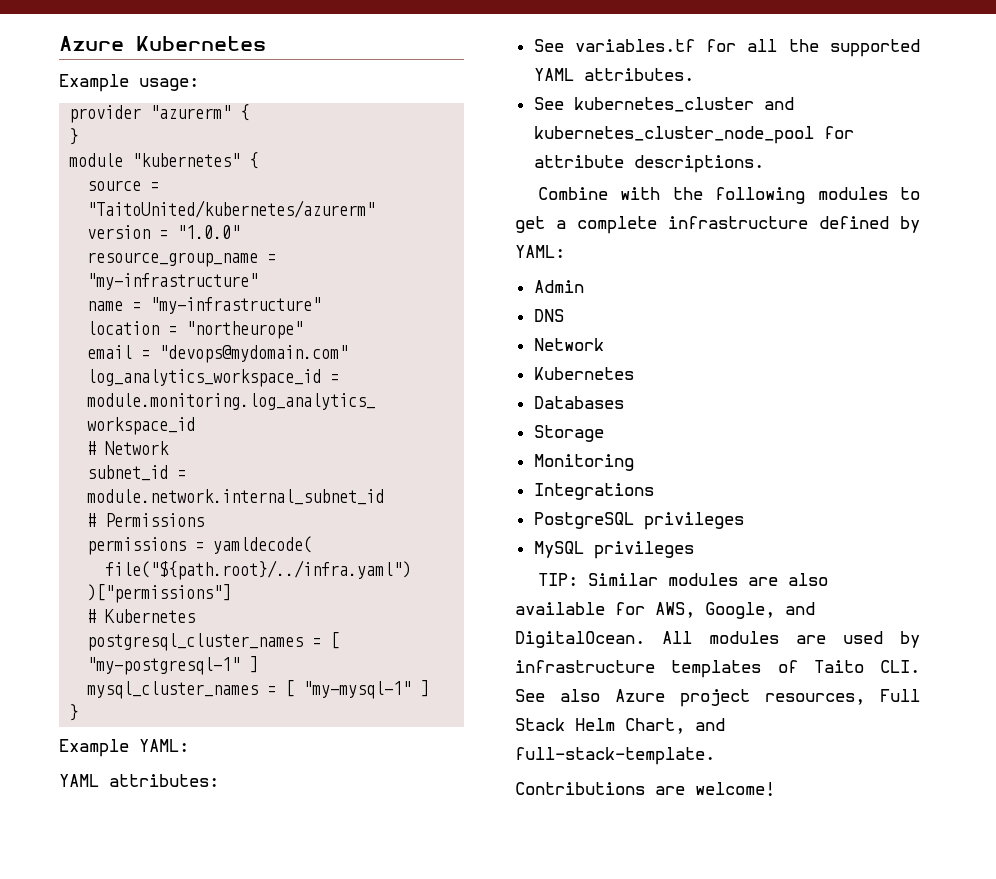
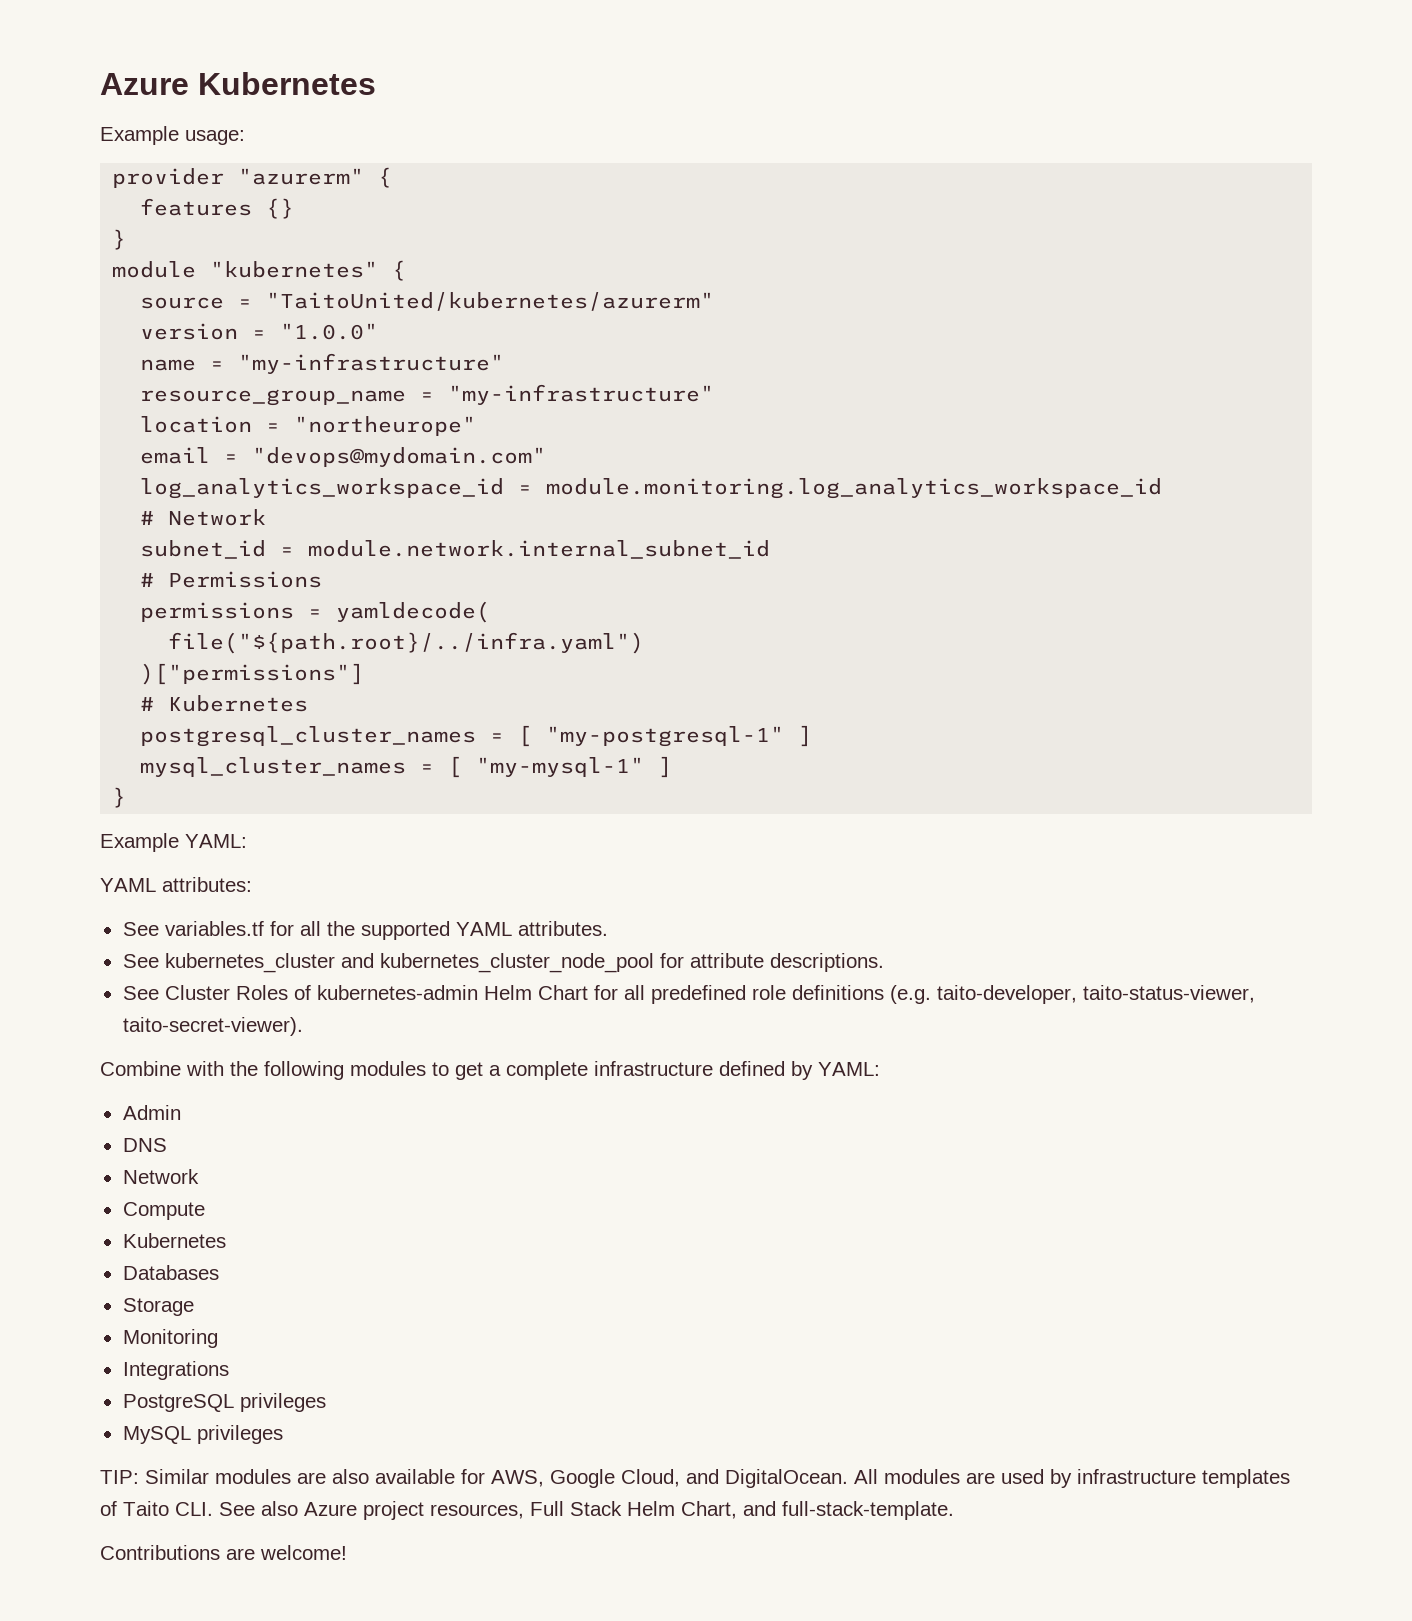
(250, 112) none -> [140,198,295,219] // features {}
[87,252,277,267] [87,273,259,290] [87,301,124,311] resource_group_name = "my-infrastructure" // name -> [140,353,505,374] [140,389,407,406] name = "my-infrastructure" // resource_group_name
(764, 164) none -> [122,985,1255,1004] [122,1017,303,1036] // See Cluster Roles of kubernetes-admin Helm Chart for all predefined role definitions (e.g. taito-developer, taito-status-viewer, taito-secret-viewer).
(604, 344) none -> [122,1202,205,1220] // Compute
[705,602,775,619] Google, -> [550,1469,680,1488] Google Cloud,

